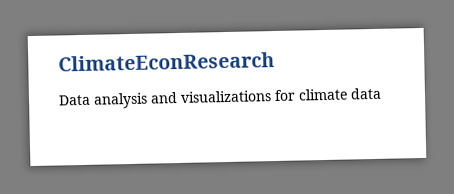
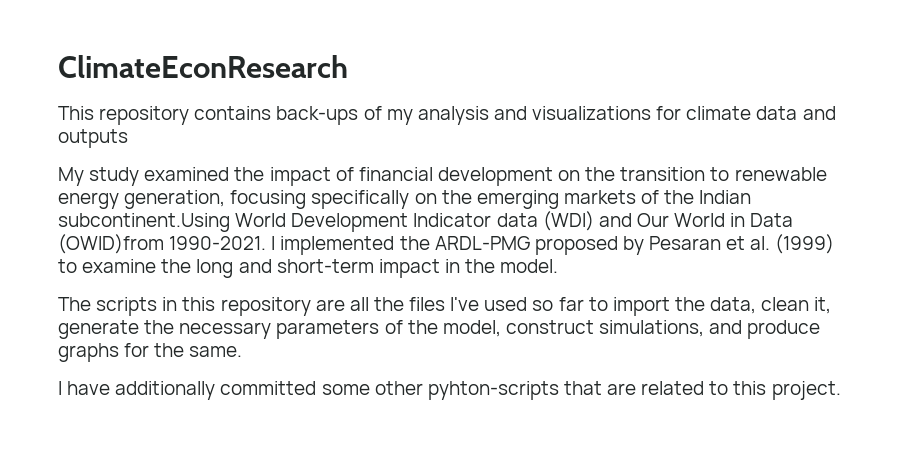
[58,94,91,106] Data -> [58,106,413,125] This repository contains back-ups of my
(382, 93) none -> [802,106,836,120] [58,129,128,148] [58,167,827,186] [58,190,752,209] [58,211,794,232] [58,234,835,255] [58,259,559,278] [58,297,832,316] [58,320,821,339] [58,343,243,362] [58,381,841,400] and outputs // My study examined the impact of financial development on the transition to renewable energy generation, focusing specifically on the emerging markets of the Indian subcontinent.Using World Development Indicator data (WDI) and Our World in Data (OWID)from 1990-2021. I implemented the ARDL-PMG proposed by Pesaran et al. (1999) to examine the long and short-term impact in the model. // The scripts in this repository are all the files I've used so far to import the data, clean it, generate the necessary parameters of the model, construct simulations, and produce graphs for the same. // I have additionally committed some other pyhton-scripts that are related to this project.

